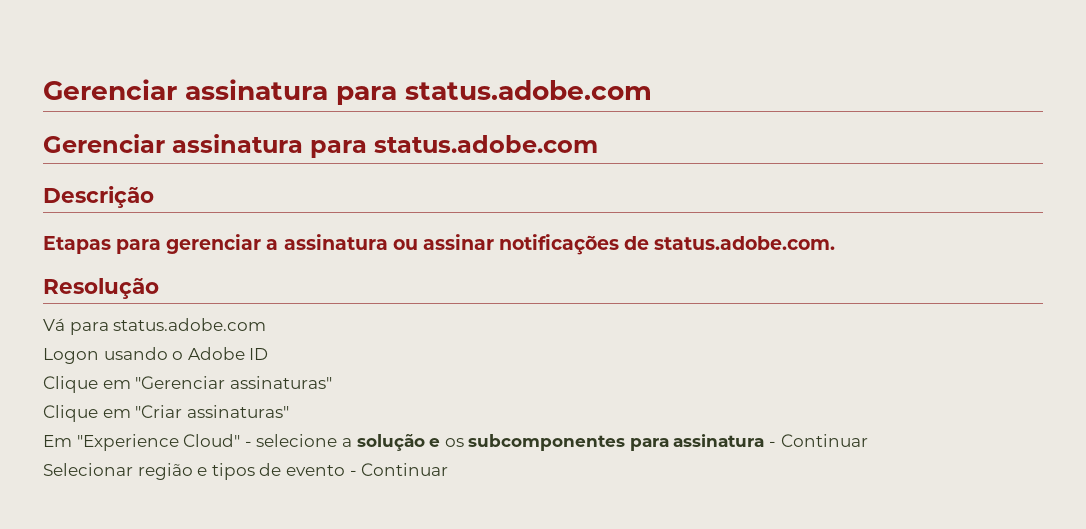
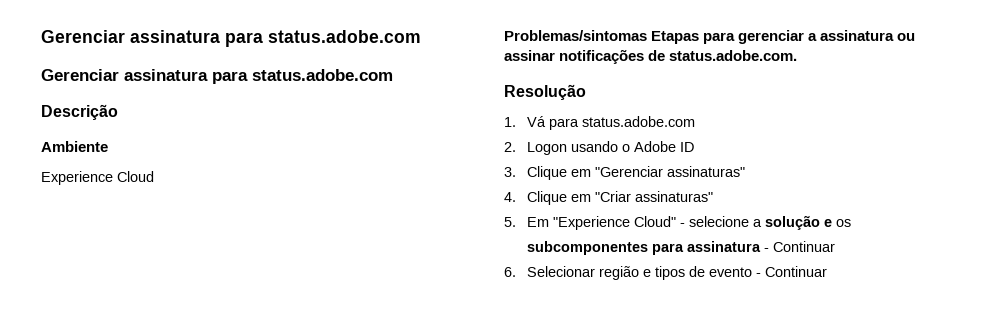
(154, 197) none -> [41,141,108,152] [41,171,154,185] [504,30,647,41] Ambiente // Experience Cloud // Problemas/sintomas
(159, 288) none -> [504,117,516,127] 1.
(267, 324) none -> [504,142,516,152] 2.
(269, 354) none -> [504,167,516,177] 3.
(332, 382) none -> [504,192,516,202] 4.
(289, 411) none -> [504,217,516,227] 5.
(868, 440) none -> [504,267,516,277] 6.

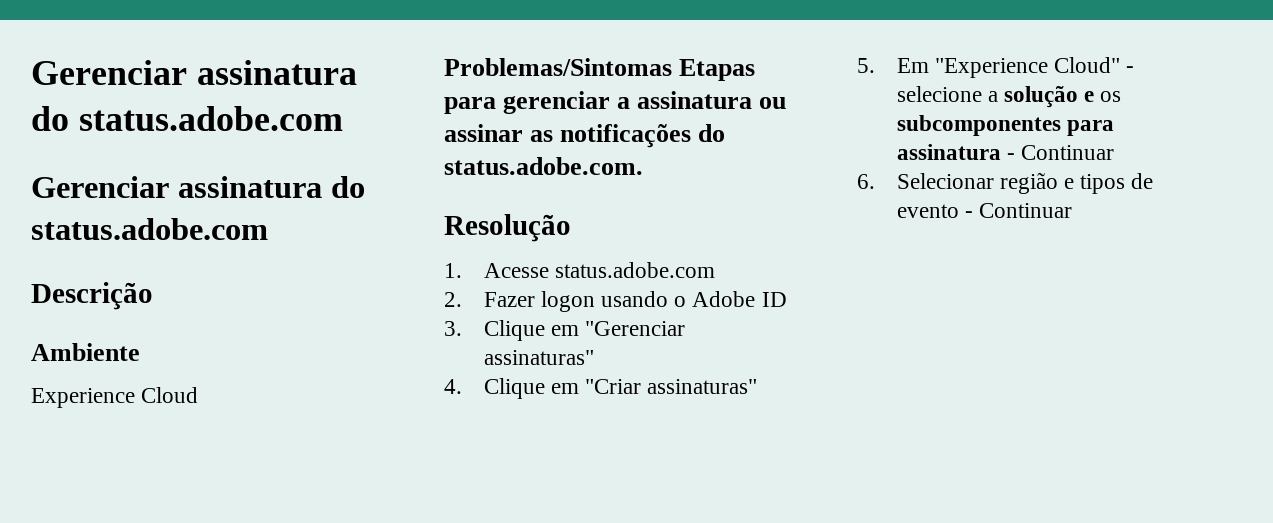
[41,30,263,47] Gerenciar assinatura para -> [31,60,357,85] [31,106,69,131] Gerenciar assinatura do
[212,71,248,84] para -> [330,176,365,198] do
[504,30,647,41] Problemas/sintomas -> [444,58,672,76] Problemas/Sintomas
[559,49,666,64] notificações de -> [530,124,726,148] as notificações do
[527,116,580,130] Vá para -> [483,263,549,278] Acesse
[527,142,568,155] Logon -> [483,291,595,312] Fazer logon

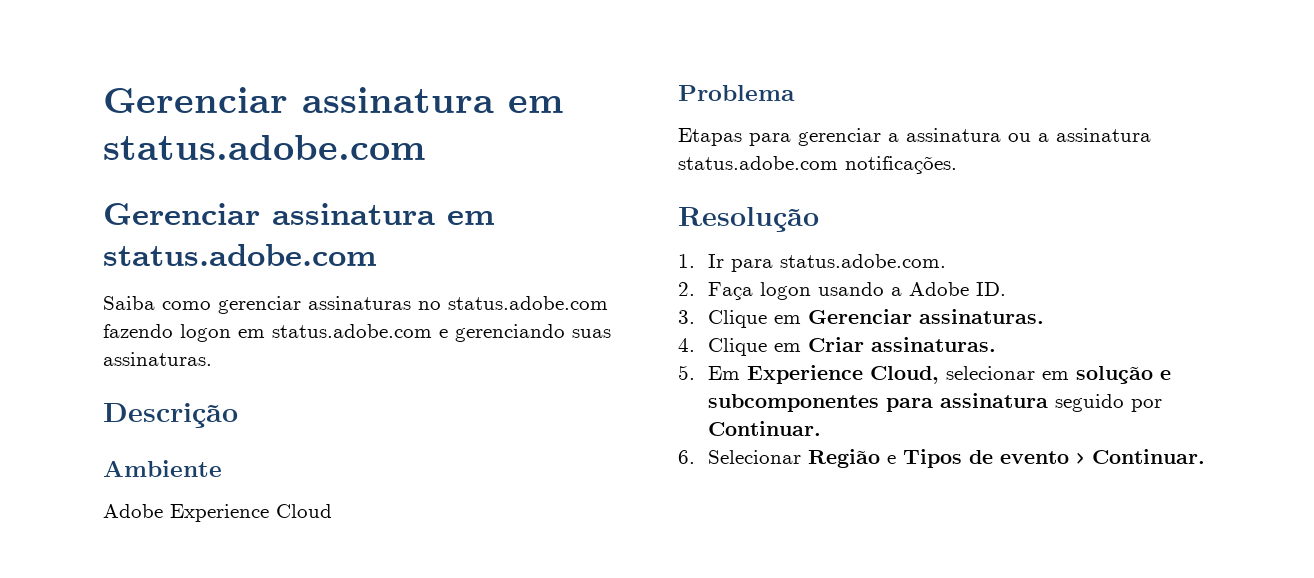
[31,60,357,85] [31,106,69,131] Gerenciar assinatura do -> [103,87,563,113] Gerenciar assinatura em
[330,176,365,198] [31,218,268,240] do status.adobe.com -> [447,211,495,225] [103,244,377,266] [103,296,608,314] [103,324,611,342] [103,352,212,366] em status.adobe.com // Saiba como gerenciar assinaturas no status.adobe.com fazendo logon em status.adobe.com e gerenciando suas assinaturas.
(140, 352) none -> [103,504,163,518] Adobe
[444,58,672,76] Problemas/Sintomas -> [678,85,795,101] Problema //
[444,124,726,148] [444,157,643,175] assinar as notificações do status.adobe.com. -> [1038,128,1151,142] [678,156,957,174] a assinatura status.adobe.com notificações.
[483,262,715,278] Acesse status.adobe.com -> [707,254,946,272] Ir para status.adobe.com.
[483,292,535,307] Fazer -> [707,282,753,300] Faça
[674,291,787,307] o Adobe ID -> [890,282,1006,296] a Adobe ID.
[585,321,686,336] [483,350,594,365] "Gerenciar assinaturas" -> [807,309,1044,324] Gerenciar assinaturas.
[585,379,758,394] "Criar assinaturas" -> [807,337,996,352] Criar assinaturas.
[934,57,1135,78] [896,86,998,102] "Experience Cloud" - selecione a -> [746,365,1069,384] Experience Cloud, selecionar em
[1100,91,1122,102] os -> (1171, 375) none
[1006,145,1115,160] - Continuar -> [1054,394,1162,412] [707,421,821,436] seguido por Continuar.
[999,172,1154,194] [896,203,1073,218] região e tipos de evento - Continuar -> [807,449,1205,468] Região e Tipos de evento > Continuar.

